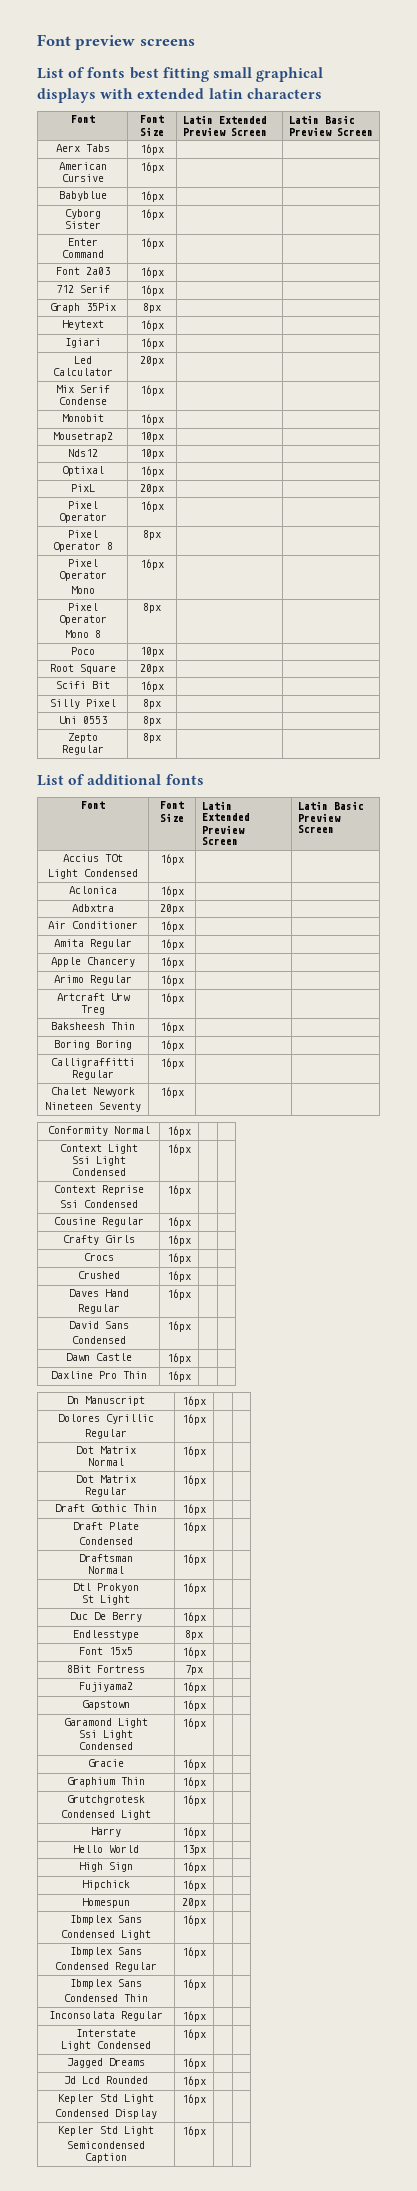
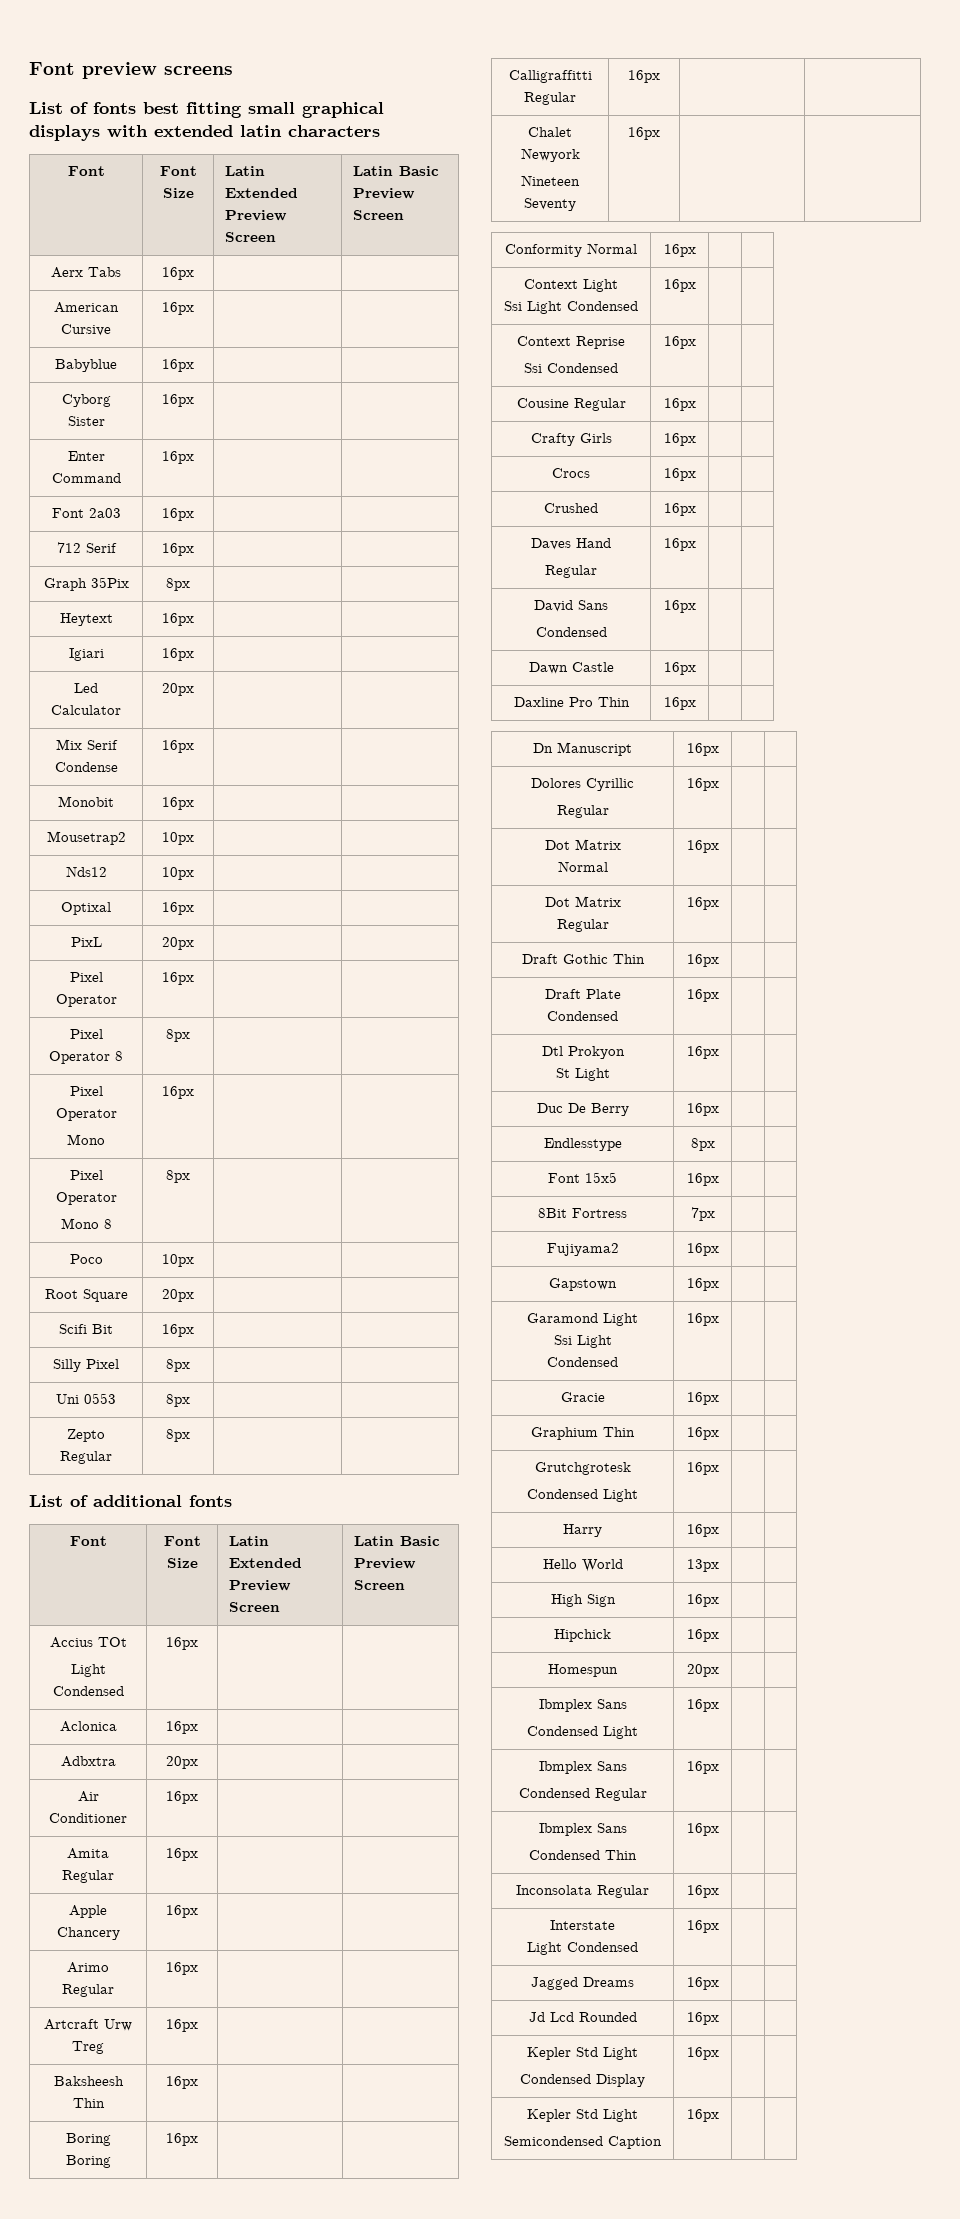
[79,1554,133,1562] [88,1566,124,1574] [182,1554,206,1565] // Draftsman // Normal | 16px | | -> (719, 995) none

